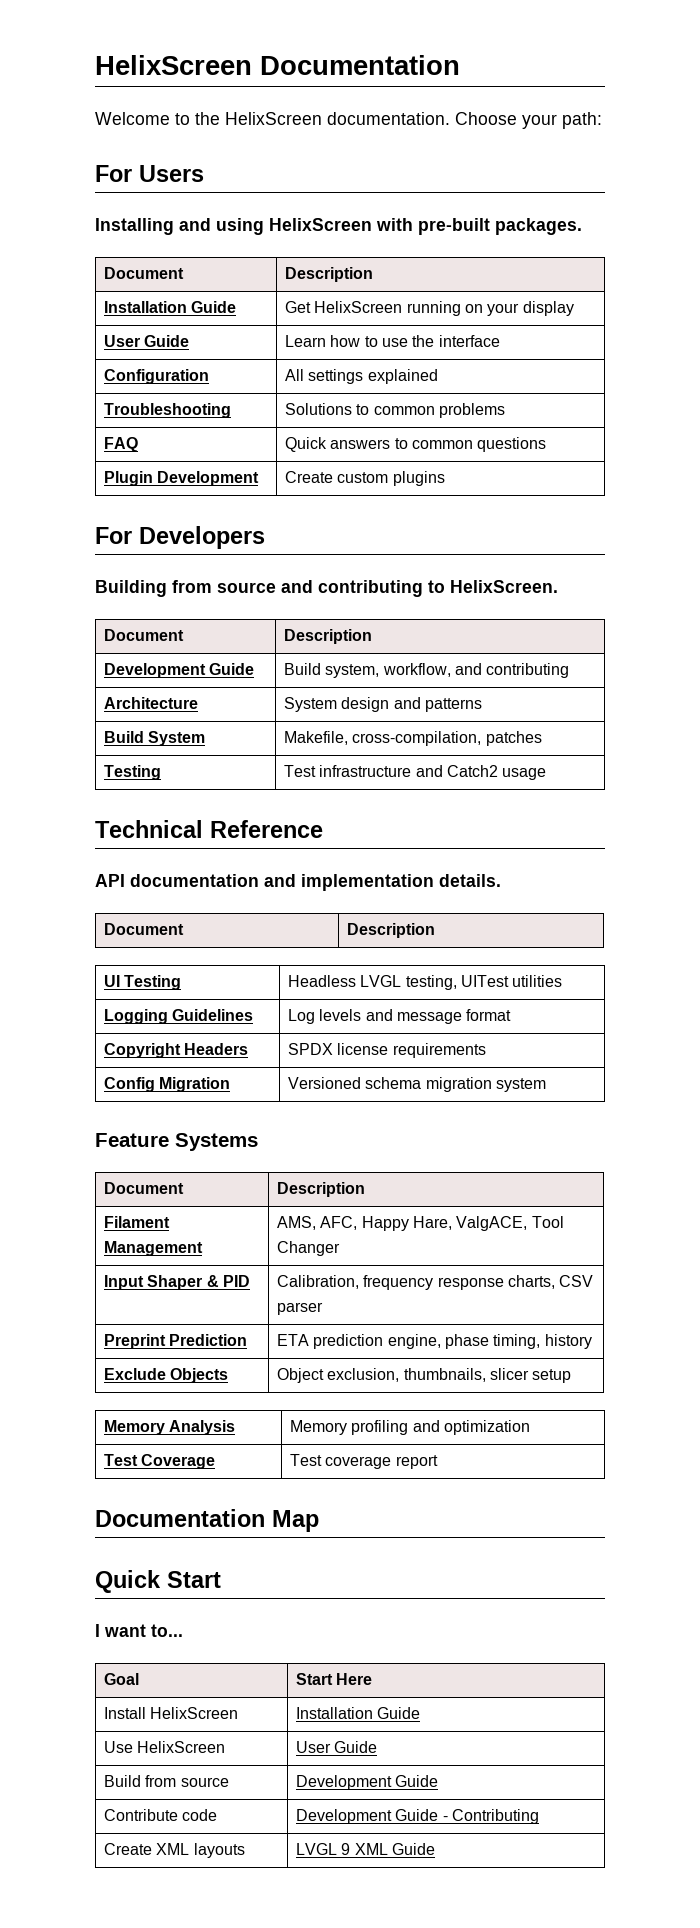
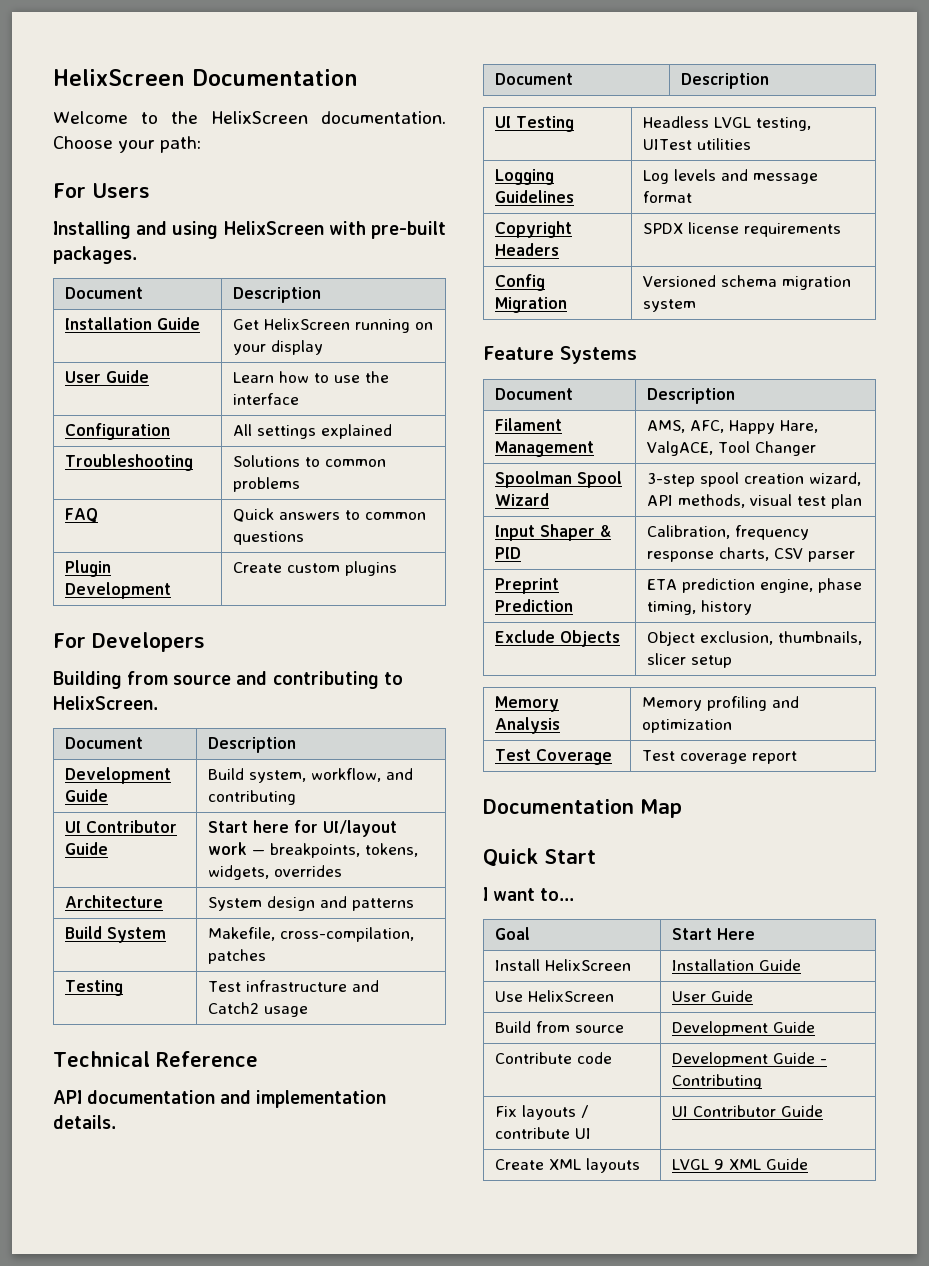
(570, 670) none -> [65,820,178,833] [65,842,109,855] [208,820,398,837] [208,842,419,858] [208,865,343,880] // UI Contributor Guide | Start here for UI/layout work — breakpoints, tokens, widgets, overrides
(341, 1248) none -> [495,471,623,488] [495,493,550,506] [647,472,862,487] [647,494,863,509] // Spoolman Spool Wizard | 3-step spool creation wizard, API methods, visual test plan
(540, 1816) none -> [495,1105,589,1120] [495,1127,592,1139] [672,1105,824,1117] // Fix layouts / contribute UI | UI Contributor Guide

